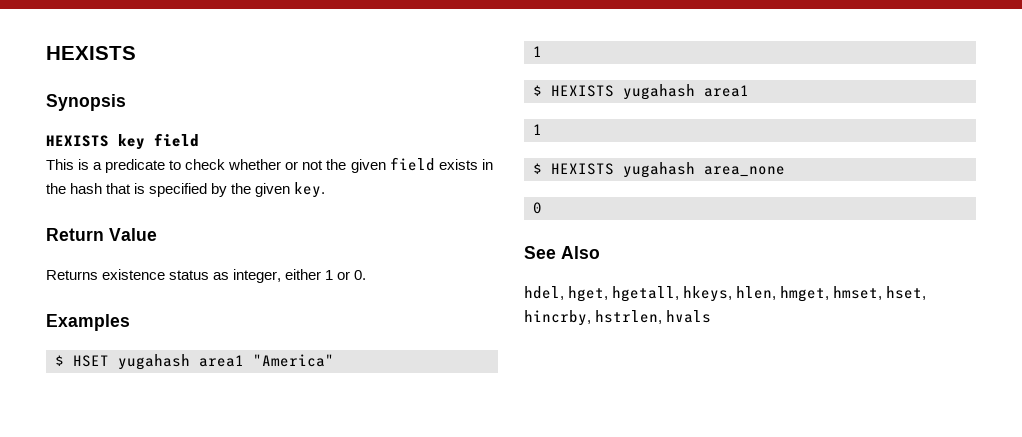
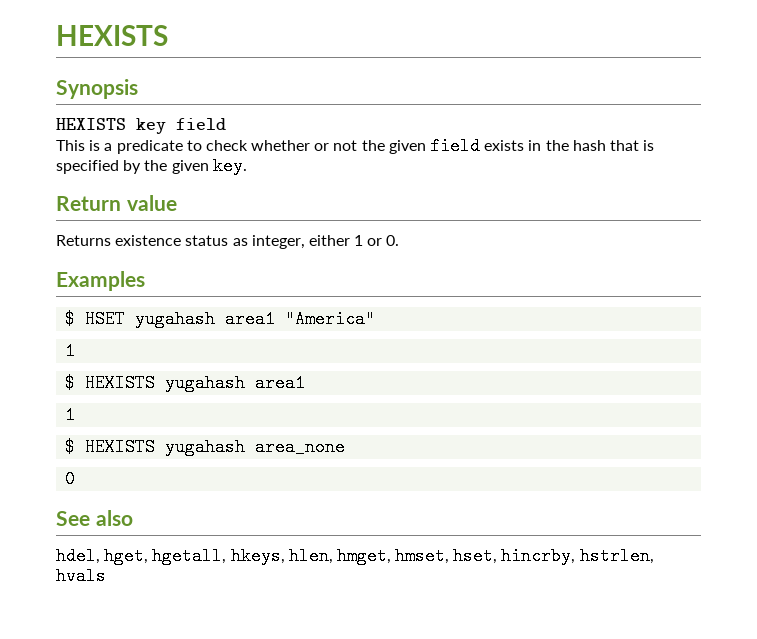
[109,228,157,241] Value -> [126,195,177,211] value
[561,246,600,259] Also -> [95,510,133,526] also

